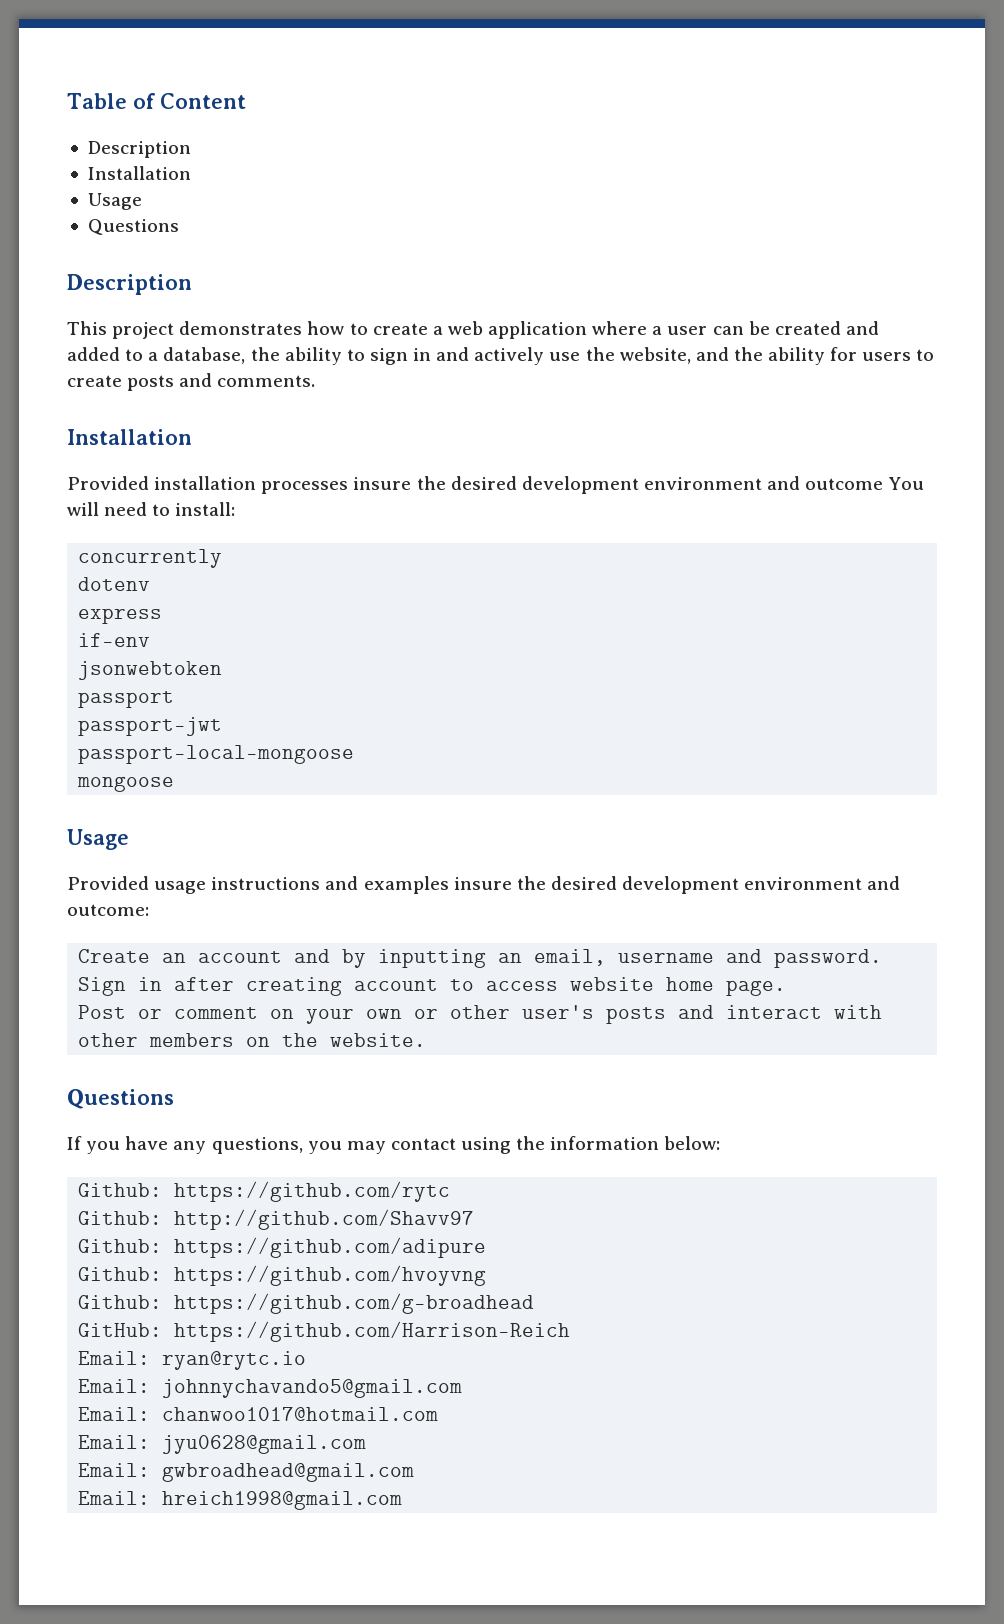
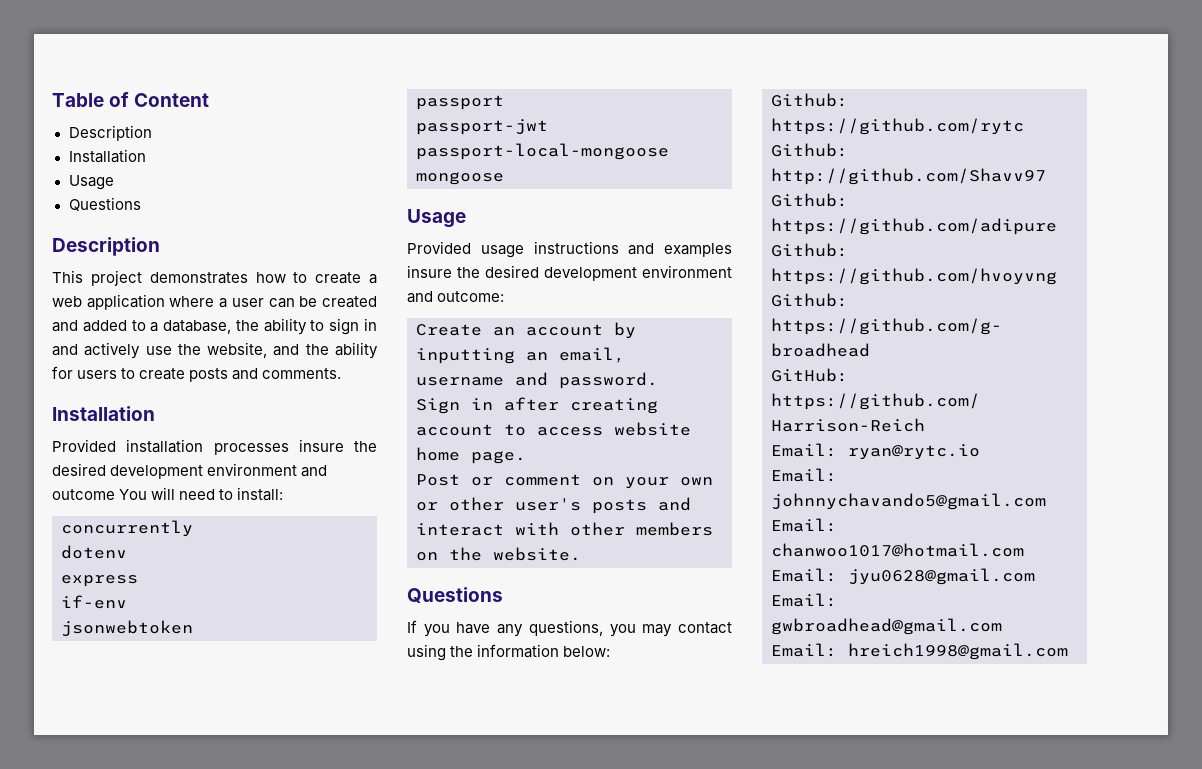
[294,949,331,963] and -> (603, 330) none

